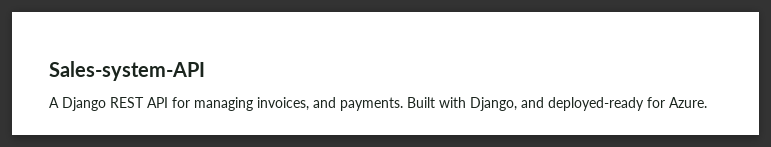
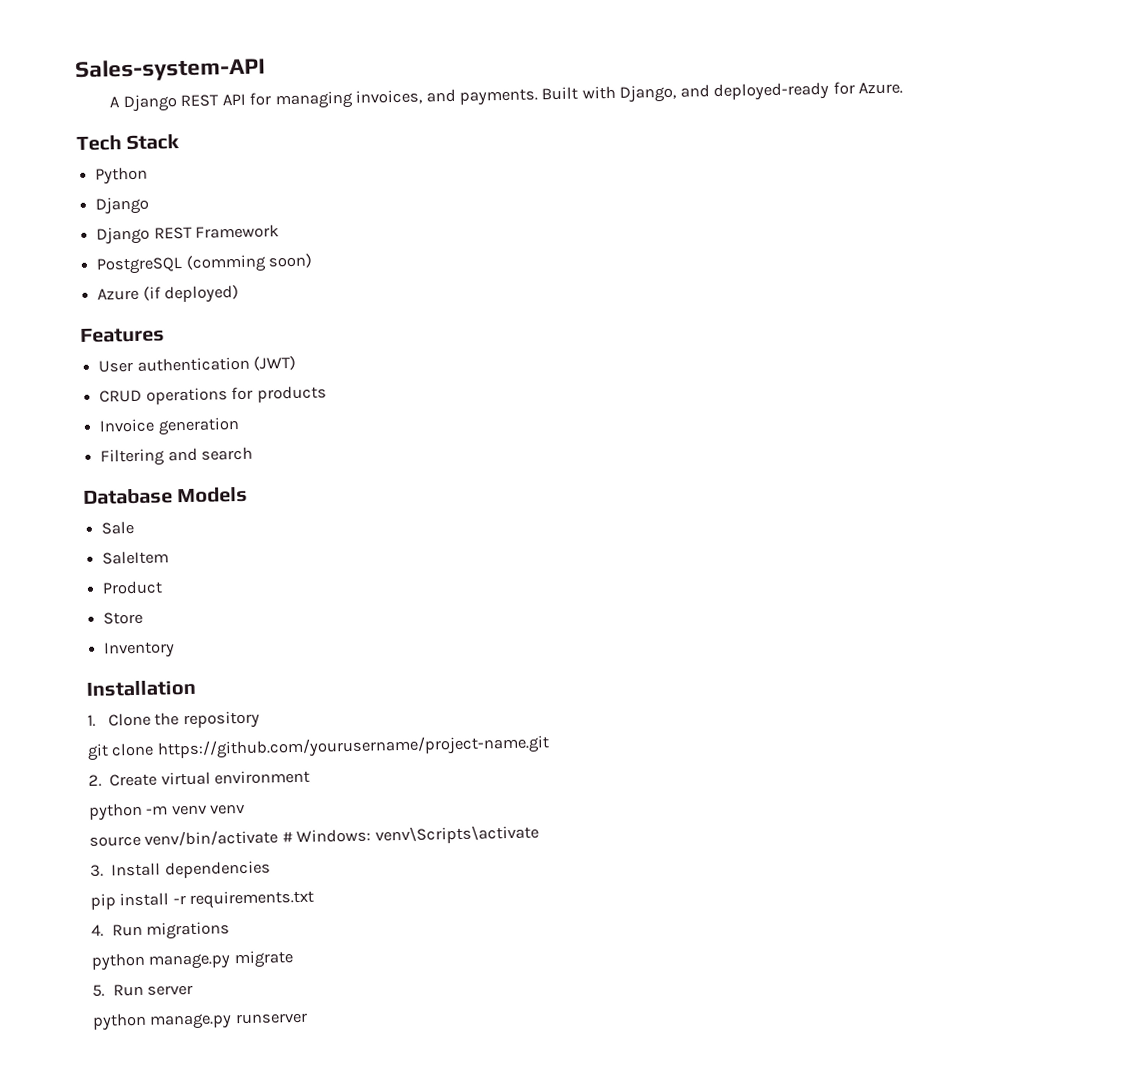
(707, 102) none -> [76,134,181,151] [95,166,149,185] [95,196,150,215] [96,224,280,245] [96,253,313,275] [97,284,240,304] [80,327,165,343] [98,355,297,373] [99,385,327,405] [99,416,240,436] [100,446,254,467] [83,486,249,505] [101,520,135,535] [102,550,170,565] [102,580,164,595] [103,611,144,625] [103,641,176,659] [86,679,196,697] [87,710,260,730] [87,734,550,761] [88,769,311,787] [88,802,246,821] [89,824,539,847] [90,860,271,879] [90,889,315,910] [91,921,231,940] [91,950,294,971] [92,983,194,997] [92,1012,308,1031] // Tech Stack // Python // Django // Django REST Framework // PostgreSQL (comming soon) // Azure (if deployed) // Features // User authentication (JWT) // CRUD operations for products // Invoice generation // Filtering and search // Database Models // Sale // SaleItem // Product // Store // Inventory // Installation // 1. Clone the repository // git clone https://github.com/yourusername/project-name.git // 2. Create virtual environment // python -m venv venv // source venv/bin/activate # Windows: venv\Scripts\activate // 3. Install dependencies // pip install -r requirements.txt // 4. Run migrations // python manage.py migrate // 5. Run server // python manage.py runserver

